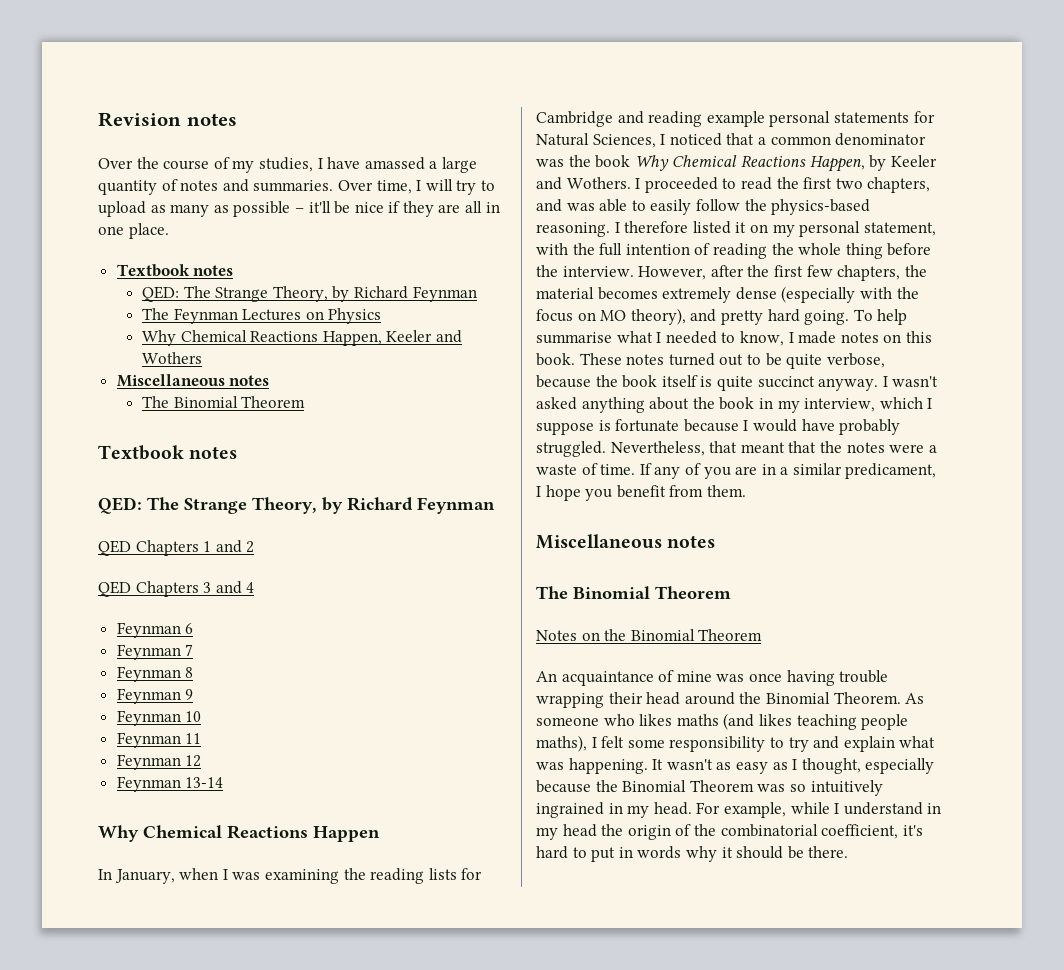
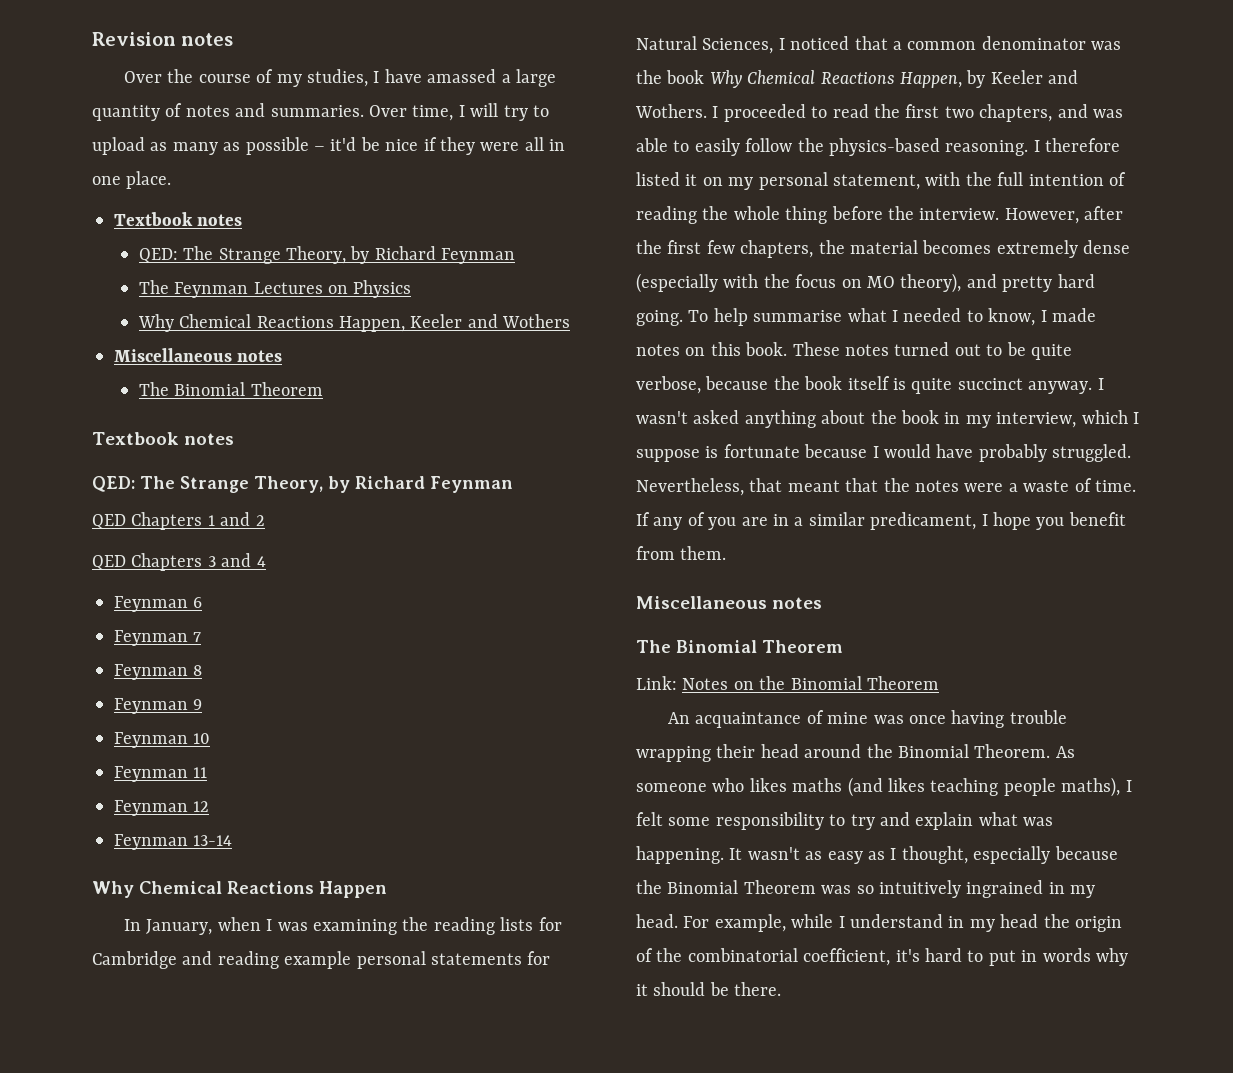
[308,201,331,213] it'll -> [330,137,357,151] it'd
[438,204,461,213] are -> [480,142,520,151] were
(731, 592) none -> [636,676,677,690] Link:

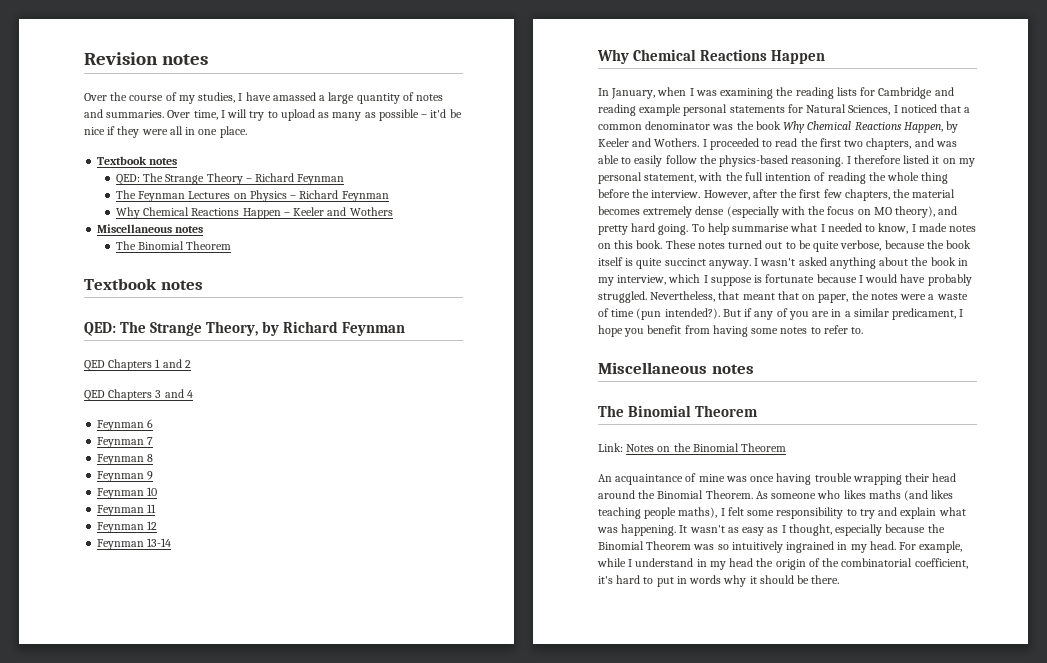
[286,246,370,264] Theory, by -> [206,173,252,185] Theory –
[137,314,406,332] // Why Chemical Reactions Happen, -> [290,190,389,202] [116,207,290,219] – Richard Feynman // Why Chemical Reactions Happen –
(879, 485) none -> [802,294,849,303] on paper,
[1095,480,1136,492] [636,512,650,526] time. If -> [611,308,753,320] time (pun intended?). But if
[680,546,727,560] them. -> [712,325,864,337] having some notes to refer to.

